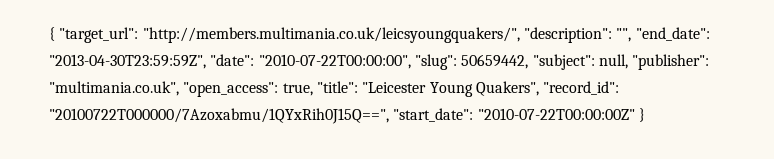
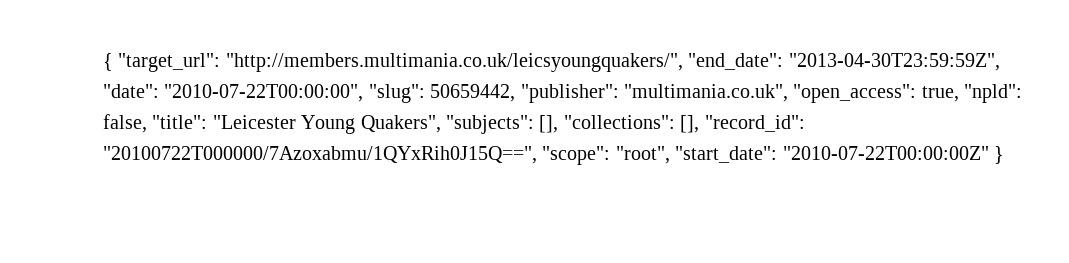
[523,27,632,43] "description": "", -> (683, 62) none
[532,54,628,70] "subject": null, -> (516, 93) none
(313, 89) none -> [964,84,1023,103] [103,114,147,133] "npld": false,
[543,81,620,95] [49,108,389,124] "record_id": "20100722T000000/7Azoxabmu/1QYxRih0J15Q==", -> [446,115,805,134] [103,146,670,165] "subjects": [], "collections": [], "record_id": "20100722T000000/7Azoxabmu/1QYxRih0J15Q==", "scope": "root",

